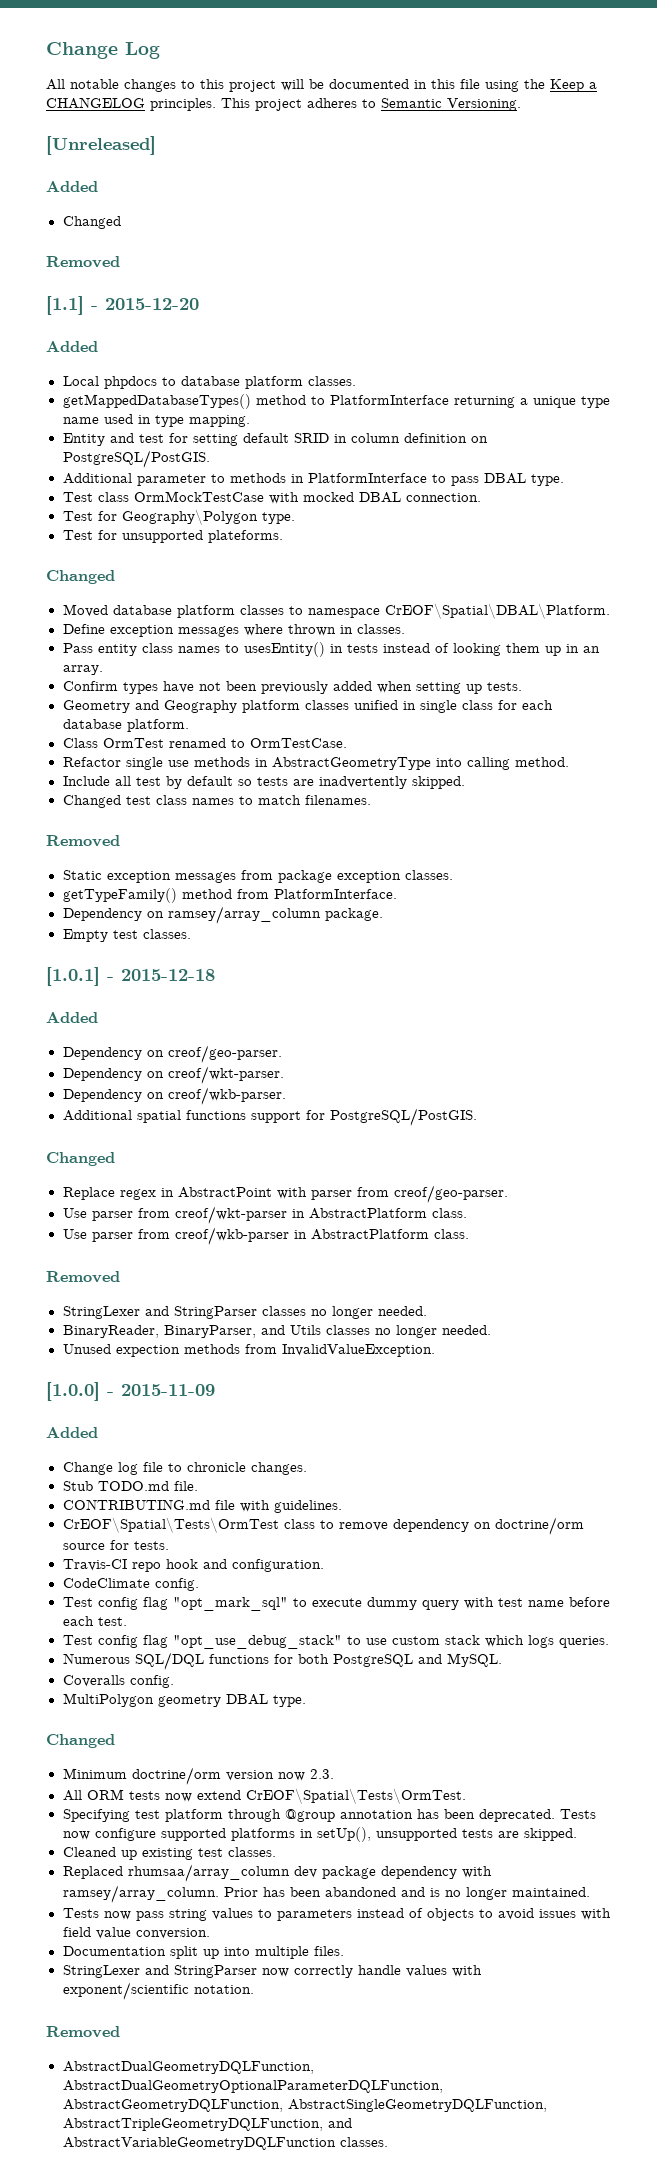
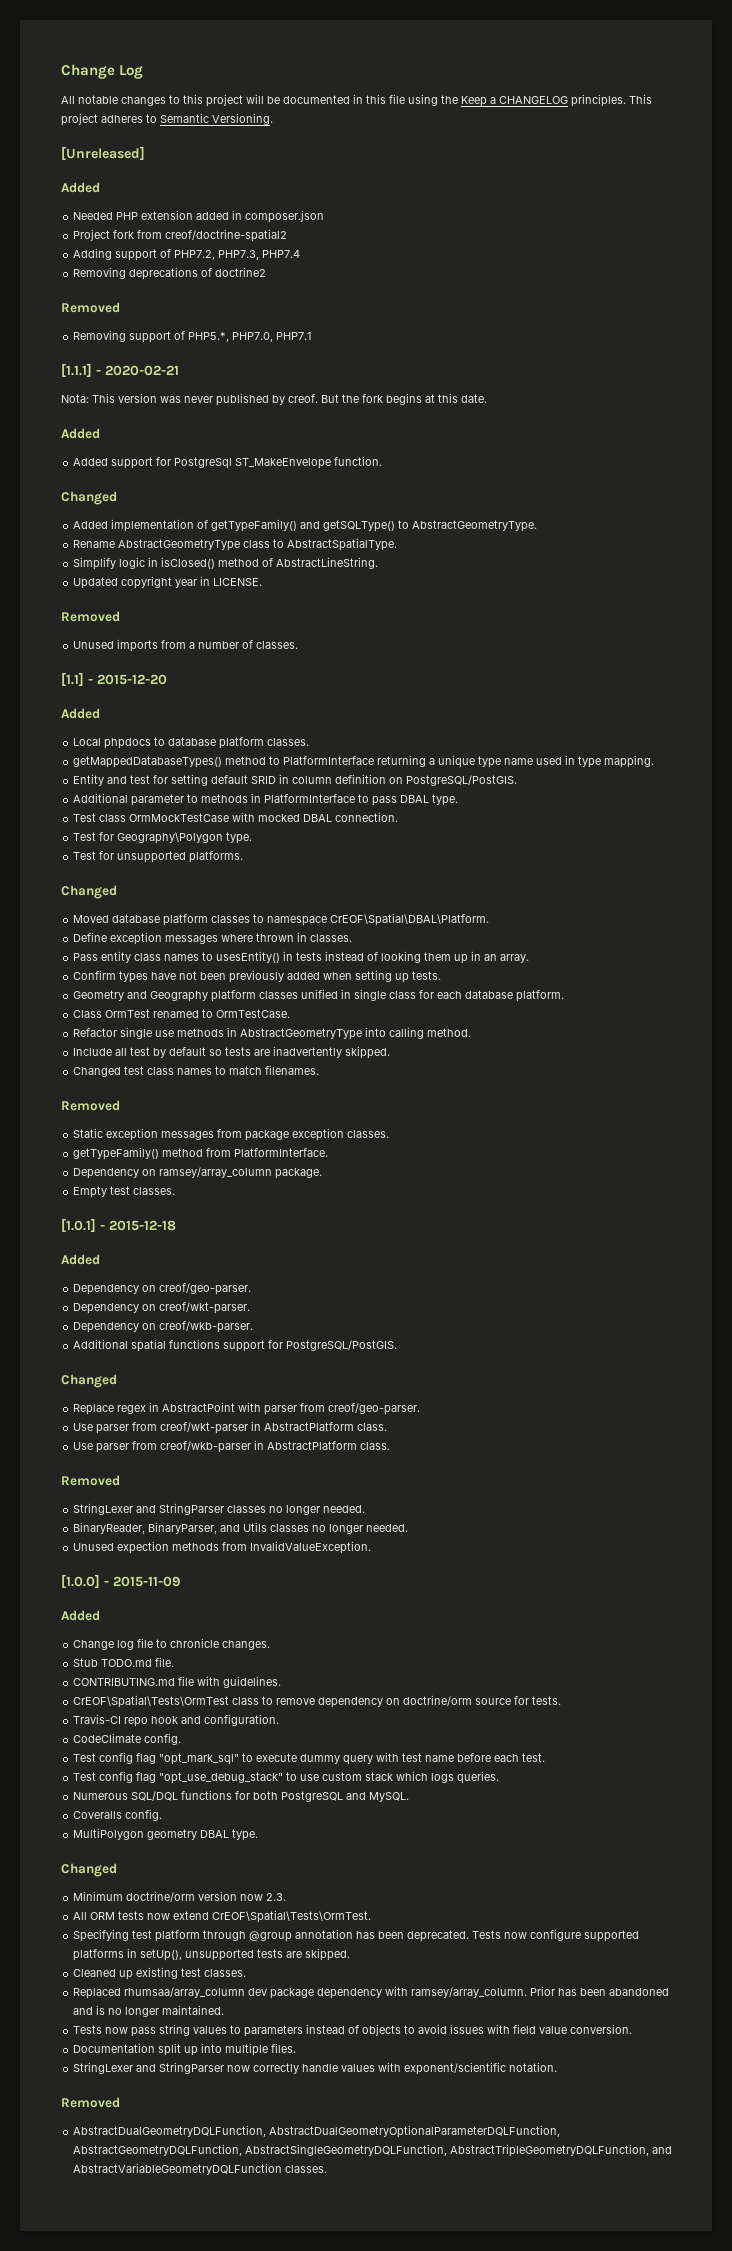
[62,216,121,229] [46,256,120,268] Changed // Removed -> [73,210,325,223] [73,229,288,242] [73,248,301,261] [73,267,267,280] [61,302,120,313] [73,330,312,343] [61,363,179,377] [61,393,487,406] [61,428,100,439] [73,456,383,469] [61,491,117,505] [73,519,538,532] [73,538,398,551] [73,557,379,570] [73,576,263,589] [61,611,120,622] [73,639,299,652] Needed PHP extension added in composer.json // Project fork from creof/doctrine-spatial2 // Adding support of PHP7.2, PHP7.3, PHP7.4 // Removing deprecations of doctrine2 // Removed // Removing support of PHP5.*, PHP7.0, PHP7.1 // [1.1.1] - 2020-02-21 // Nota: This version was never published by creof. But the fork begins at this date. // Added // Added support for PostgreSql ST_MakeEnvelope function. // Changed // Added implementation of getTypeFamily() and getSQLType() to AbstractGeometryType. // Rename AbstractGeometryType class to AbstractSpatialType. // Simplify logic in isClosed() method of AbstractLineString. // Updated copyright year in LICENSE. // Removed // Unused imports from a number of classes.
[207,530,283,543] plateforms. -> [189,851,244,863] platforms.

